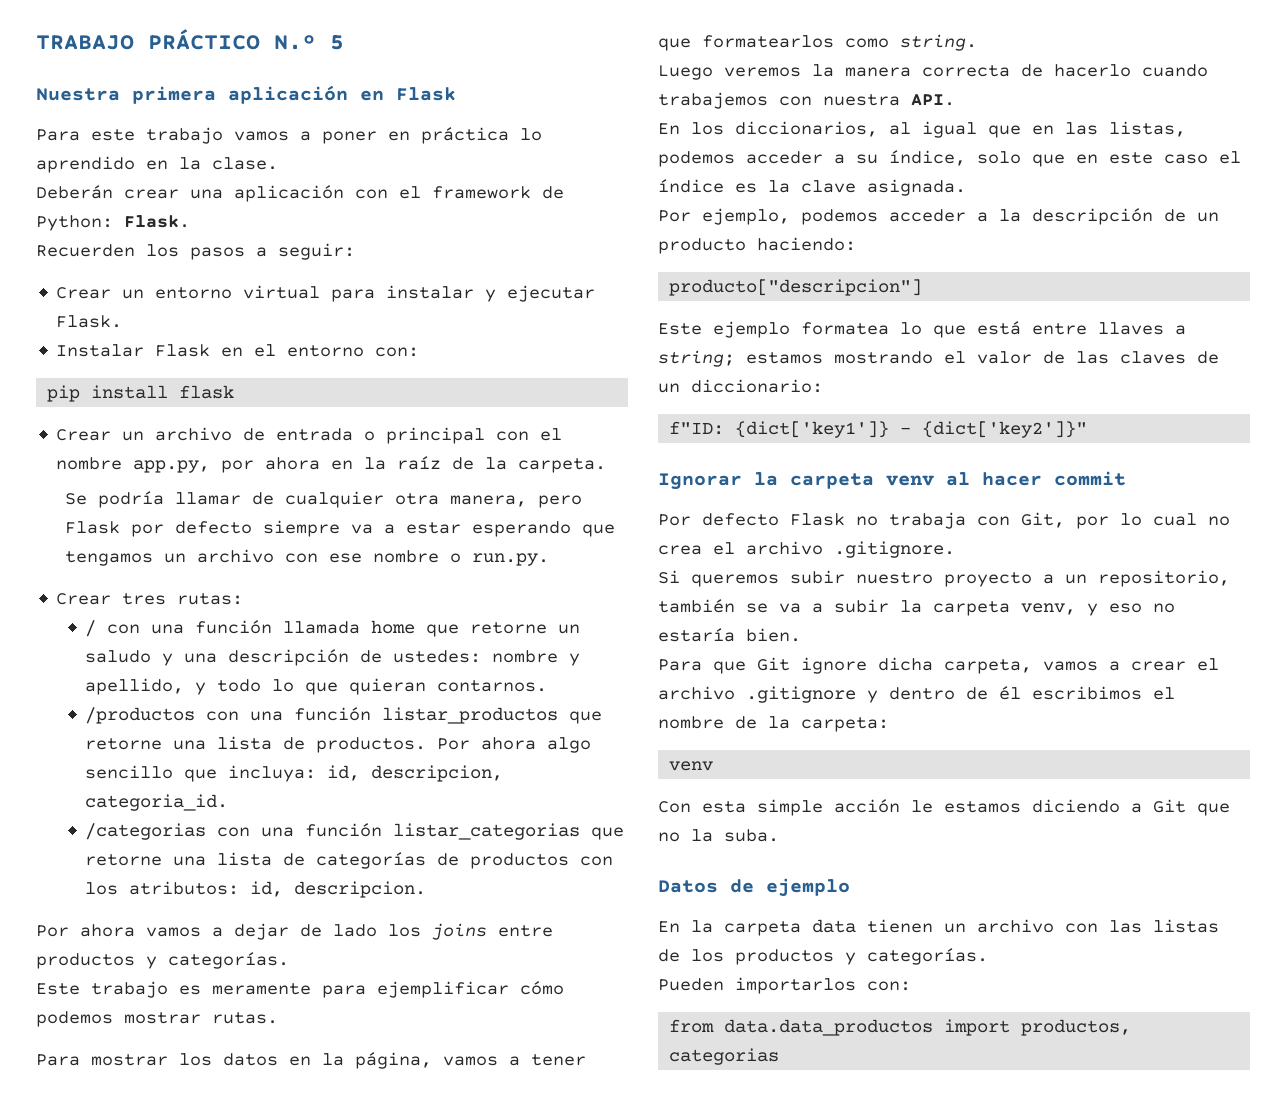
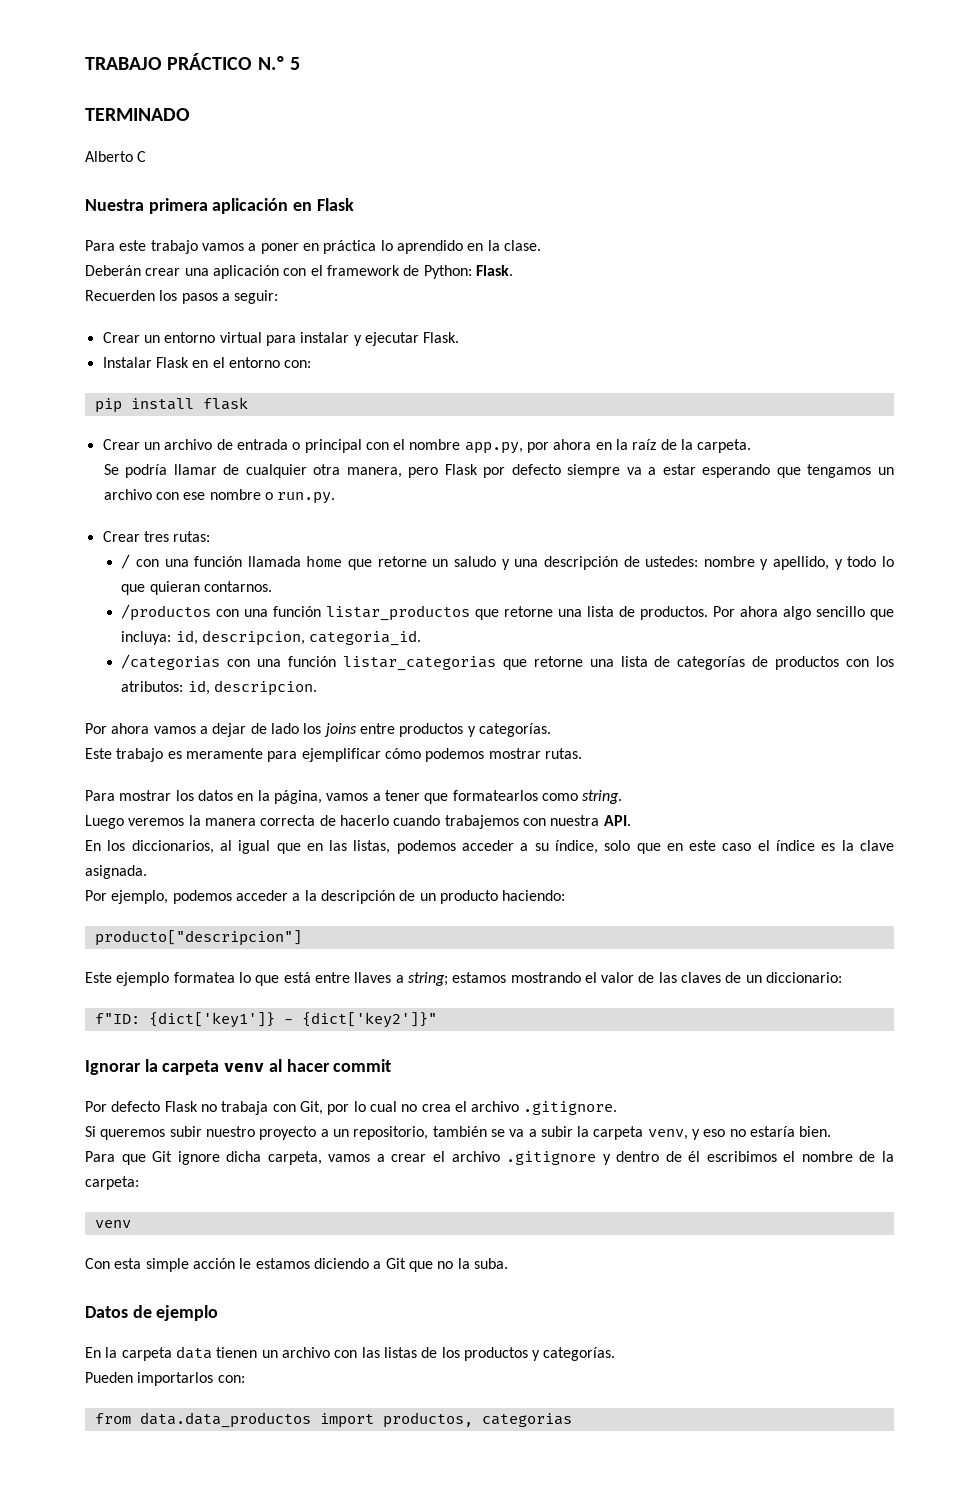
(344, 42) none -> [85,108,190,121] [85,151,147,162] // TERMINADO // Alberto C

